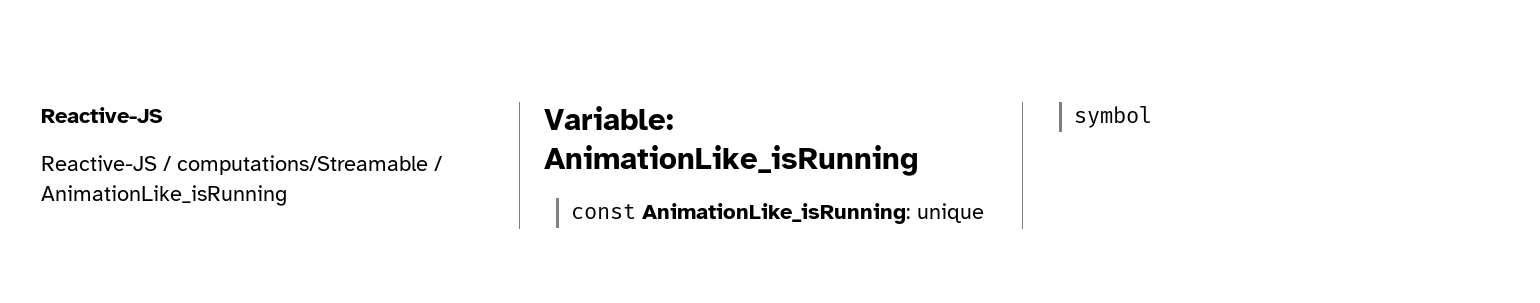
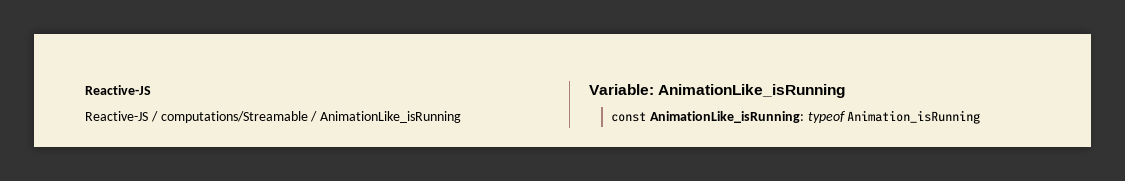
[917,203,985,223] [1074,106,1153,128] unique symbol -> [807,110,981,124] typeof Animation_isRunning

